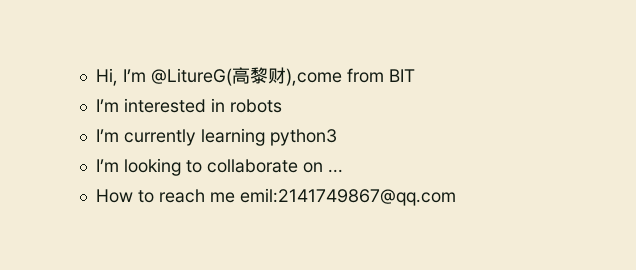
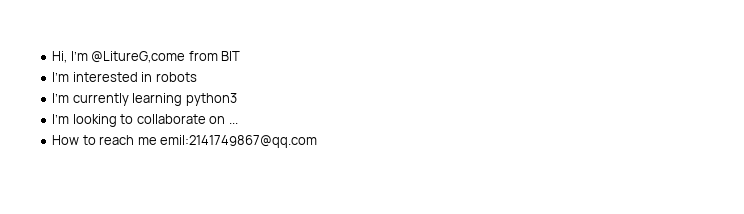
[150,67,342,86] @LitureG(高黎财),come -> [91,51,186,63] @LitureG,come

